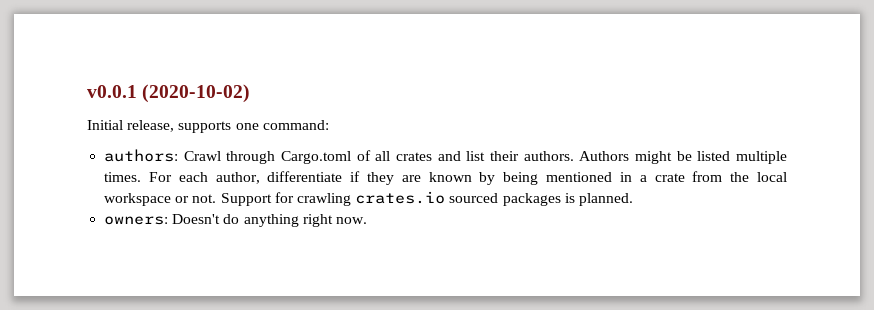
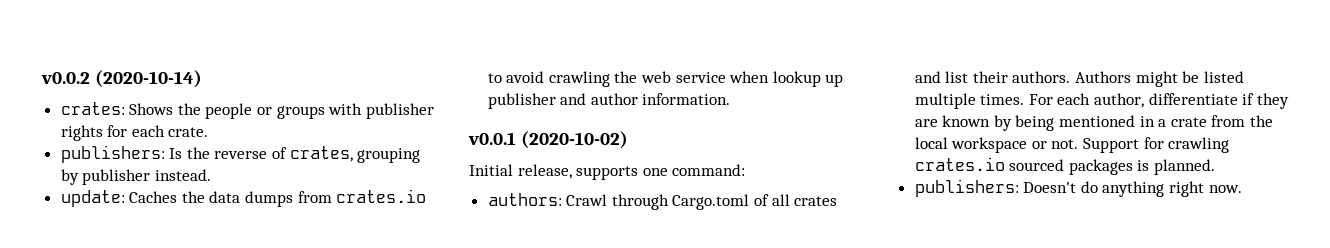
(87, 91) none -> [41,70,202,88] [60,102,434,119] [60,125,209,141] [60,145,421,163] [60,169,211,185] [60,189,427,207] [487,71,844,87] [487,93,731,109] v0.0.2 (2020-10-14) // crates: Shows the people or groups with publisher rights for each crate. // publishers: Is the reverse of crates, grouping by publisher instead. // update: Caches the data dumps from crates.io to avoid crawling the web service when lookup up publisher and author information. //
[104,216,169,225] owners: -> [914,179,1019,197] publishers:

